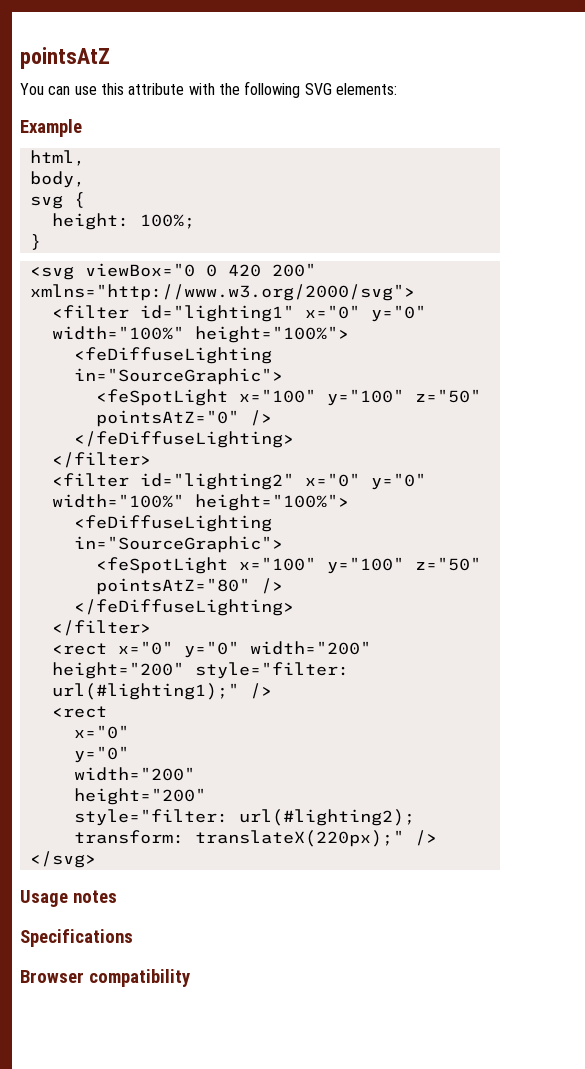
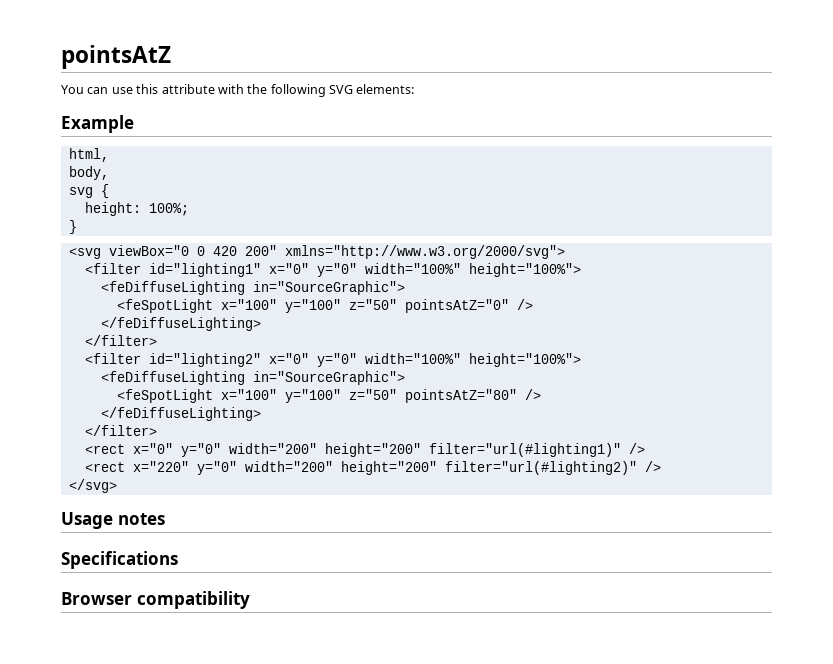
[194,662,349,679] [51,683,239,700] style="filter: url(#lighting1);" -> [428,443,621,457] filter="url(#lighting1)"
[73,725,129,739] [73,746,129,763] [73,767,195,781] [73,788,206,805] [73,809,415,826] [73,830,404,847] // x="0" // y="0" // width="200" // height="200" // style="filter: url(#lighting2); transform: translateX(220px);" -> [132,461,637,475] x="220" y="0" width="200" height="200" filter="url(#lighting2)"

